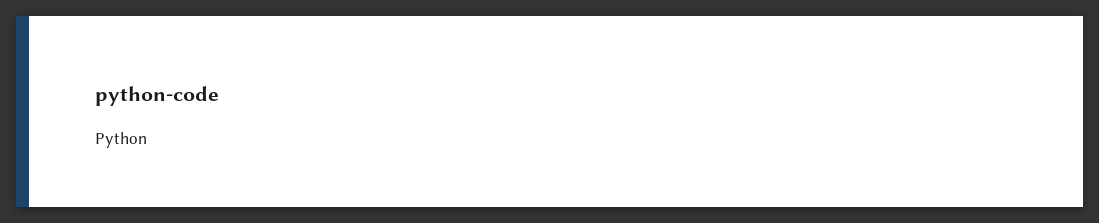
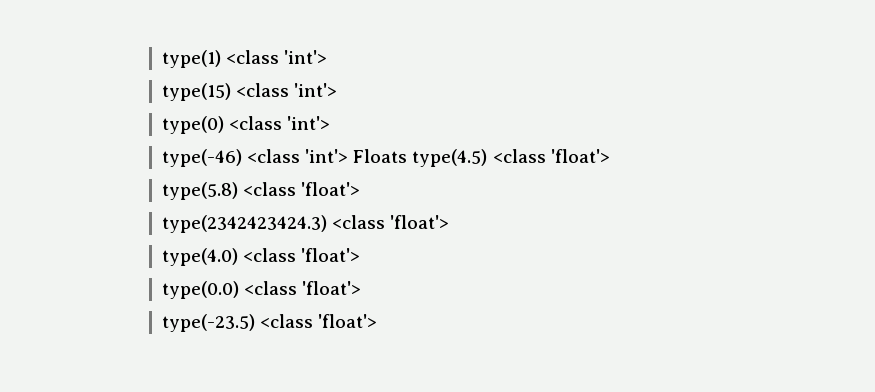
[95,86,219,106] [95,132,147,148] python-code // Python -> [161,50,328,68] [161,83,338,101] [161,116,331,134] [161,149,610,167] [161,182,361,200] [161,215,450,233] [161,248,361,266] [161,281,362,299] [161,314,378,332] type(1) <class 'int'> // type(15) <class 'int'> // type(0) <class 'int'> // type(-46) <class 'int'> Floats type(4.5) <class 'float'> // type(5.8) <class 'float'> // type(2342423424.3) <class 'float'> // type(4.0) <class 'float'> // type(0.0) <class 'float'> // type(-23.5) <class 'float'>

